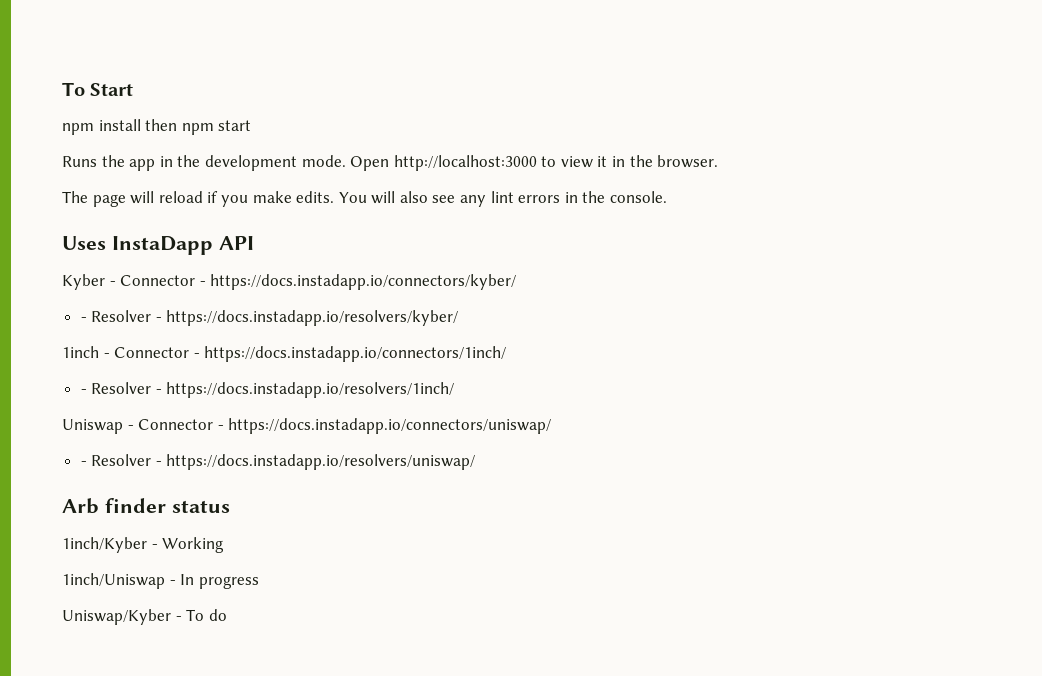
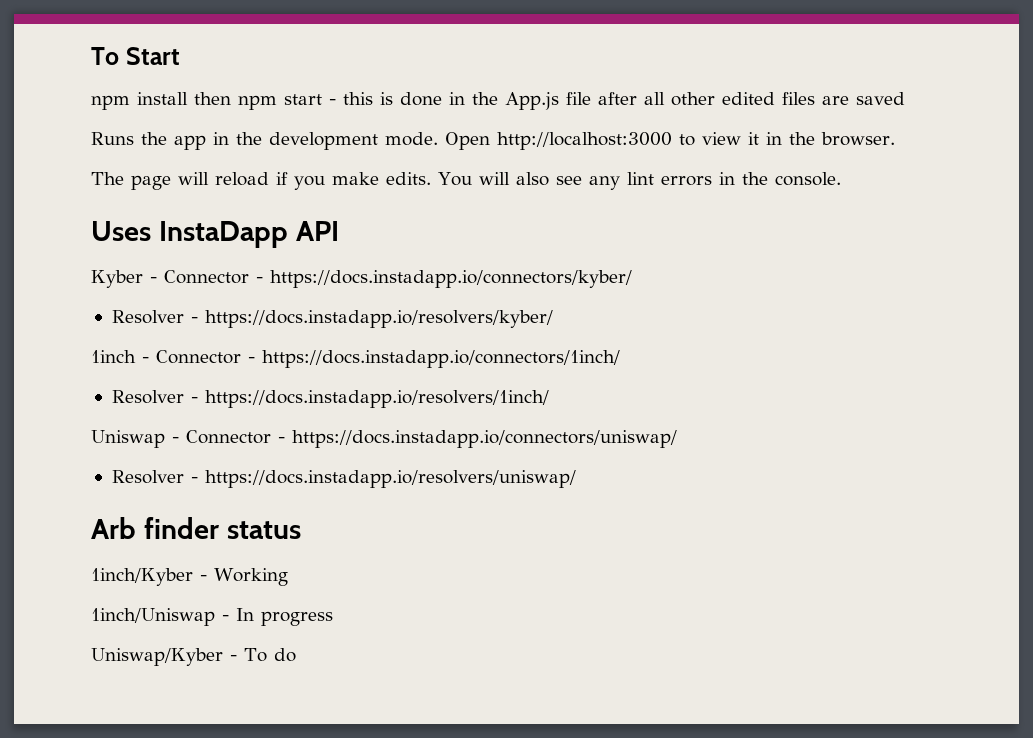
(252, 125) none -> [329,92,905,110] - this is done in the App.js file after all other edited files are saved
[80,317,87,322] - -> (632, 279) none
[80,389,87,394] - -> (620, 359) none
[80,461,87,466] - -> (677, 439) none

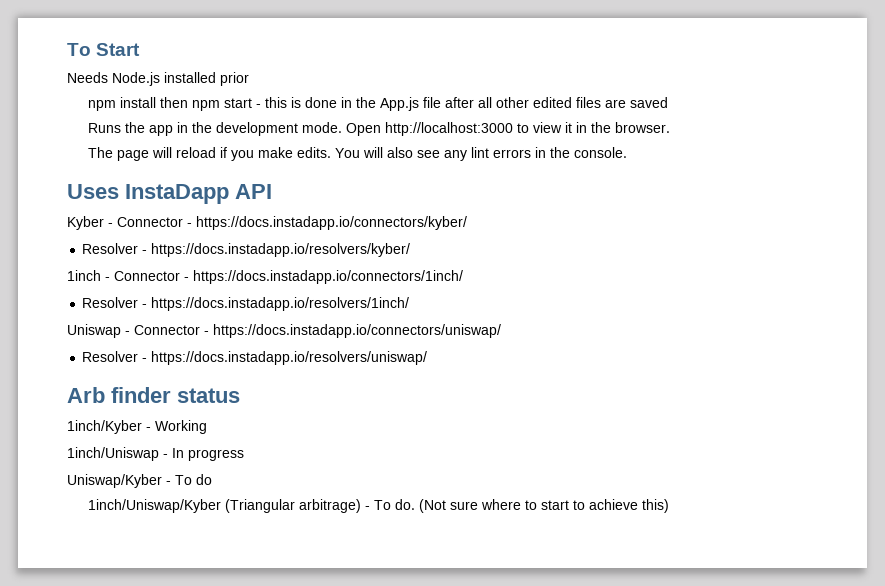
(180, 56) none -> [67,72,249,86] // Needs Node.js installed prior
(296, 655) none -> [87,499,669,513] // 1inch/Uniswap/Kyber (Triangular arbitrage) - To do. (Not sure where to start to achieve this)

